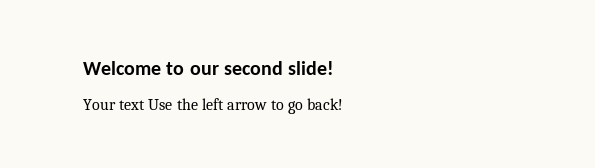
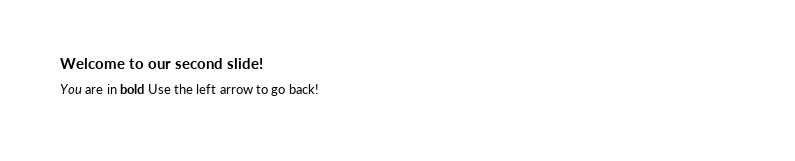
[83,99,146,110] Your text -> [60,84,145,94] You are in bold

